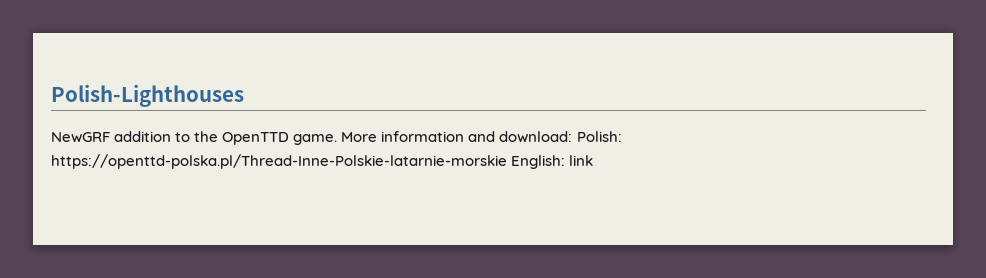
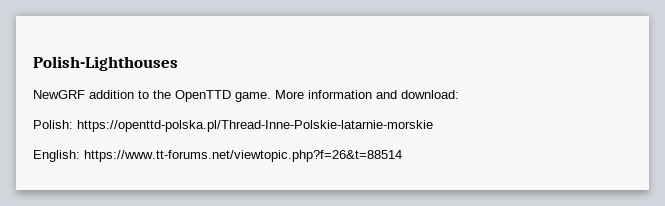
(573, 137) none -> (459, 94) //
[511,155,594,169] English: link -> [33,150,402,162] // English: https://www.tt-forums.net/viewtopic.php?f=26&t=88514

